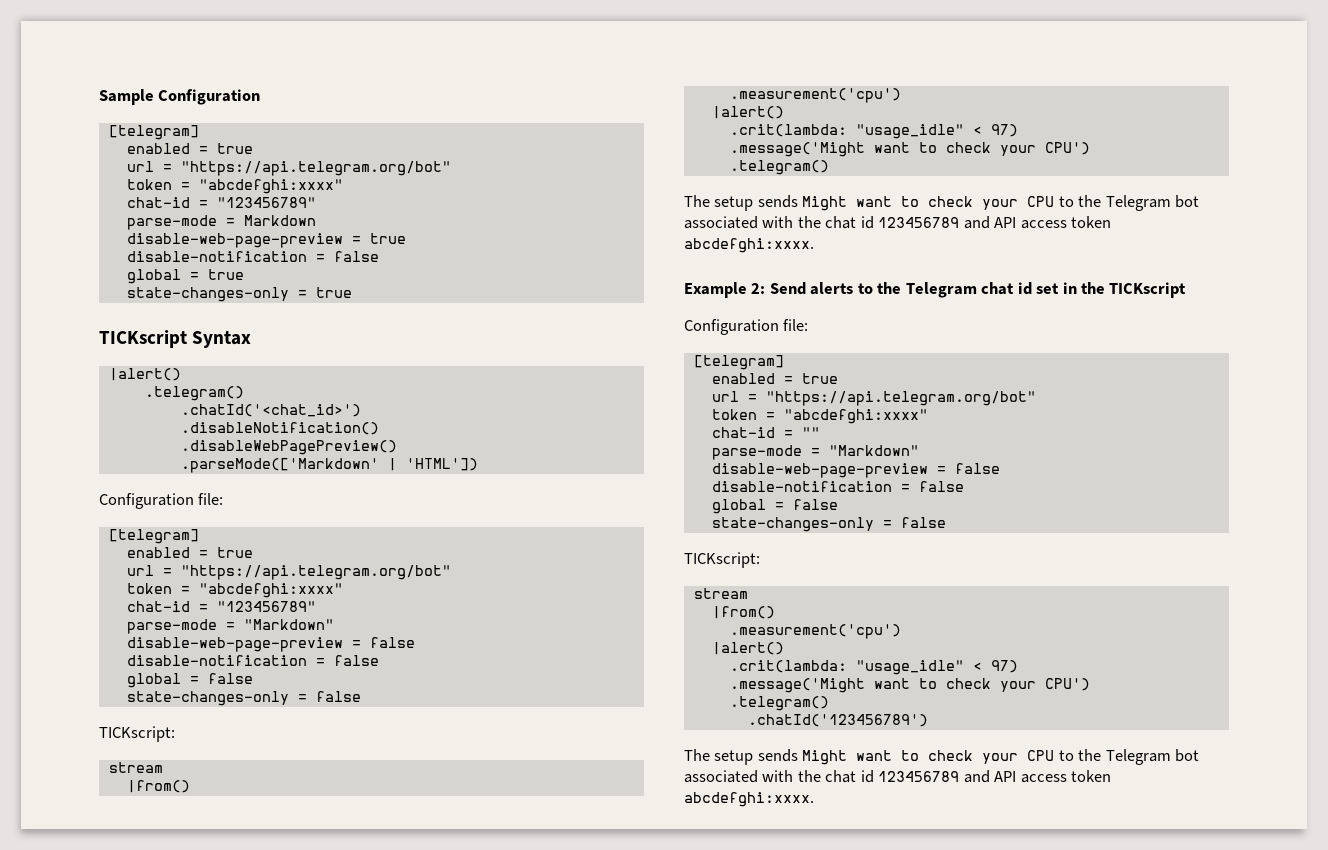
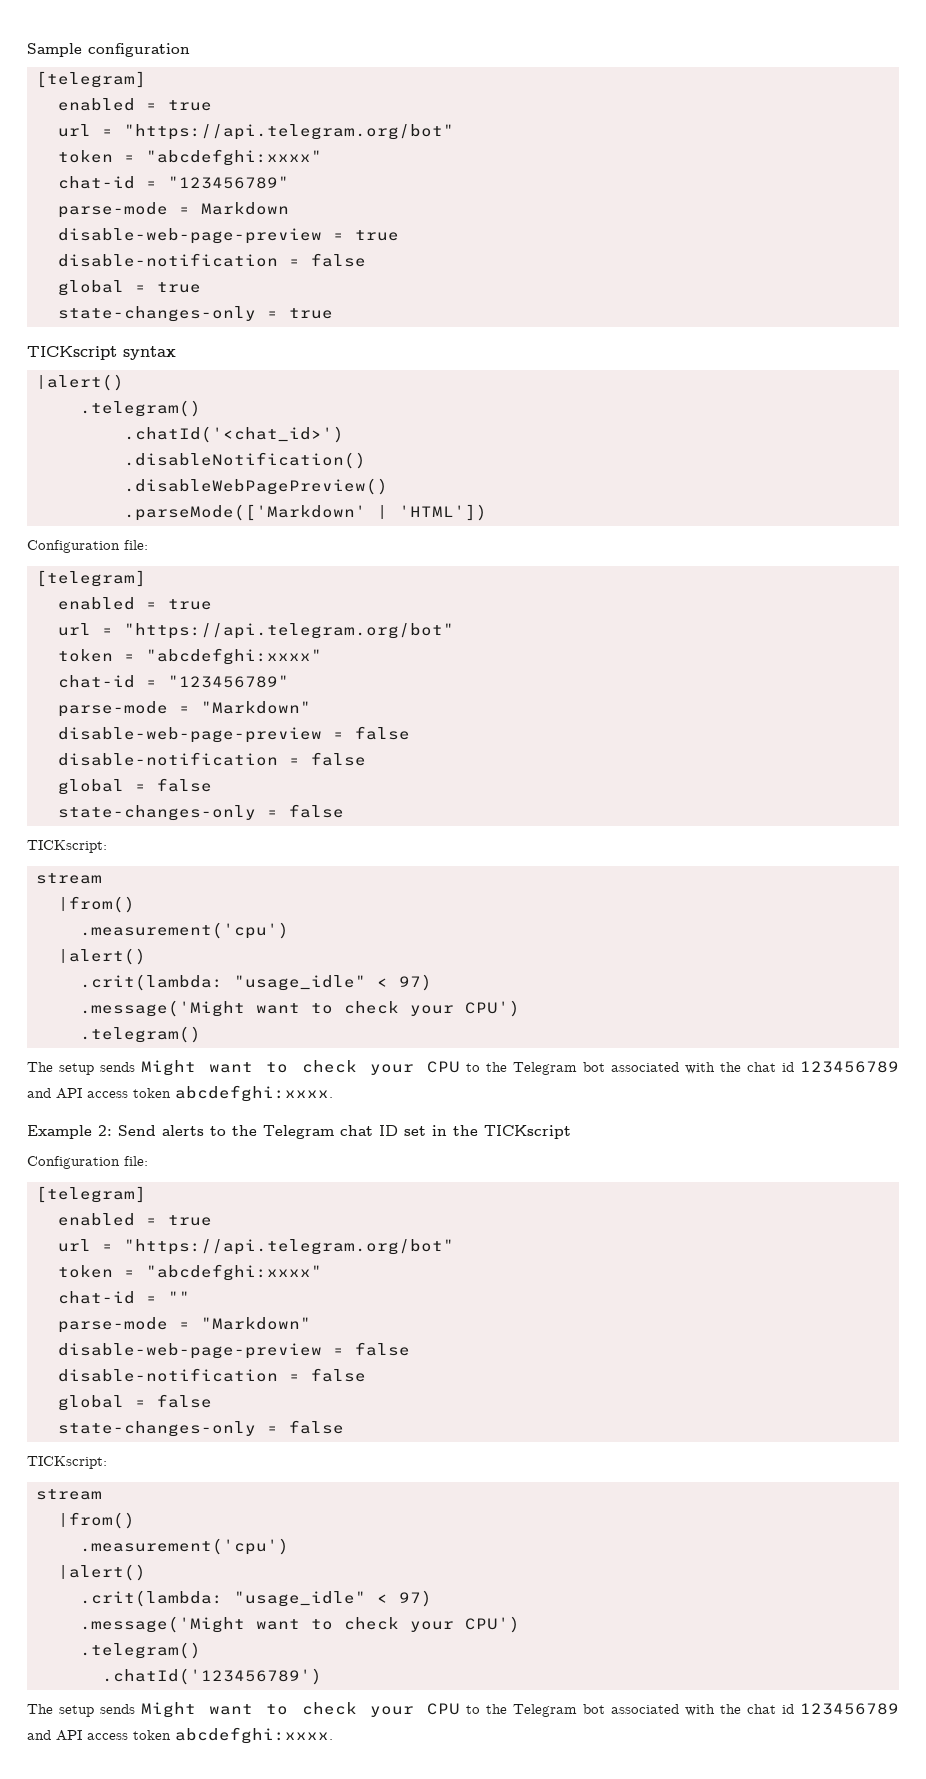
[158,89,261,105] Configuration -> [88,43,190,57] configuration
[192,331,252,348] Syntax -> [123,346,176,360] syntax
[1017,282,1032,295] id -> [379,1125,398,1136] ID

